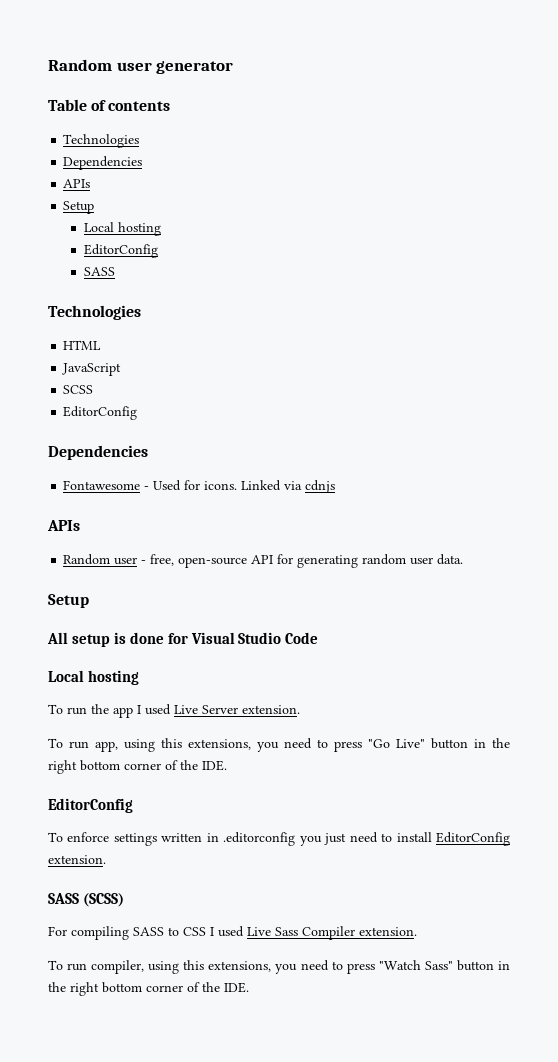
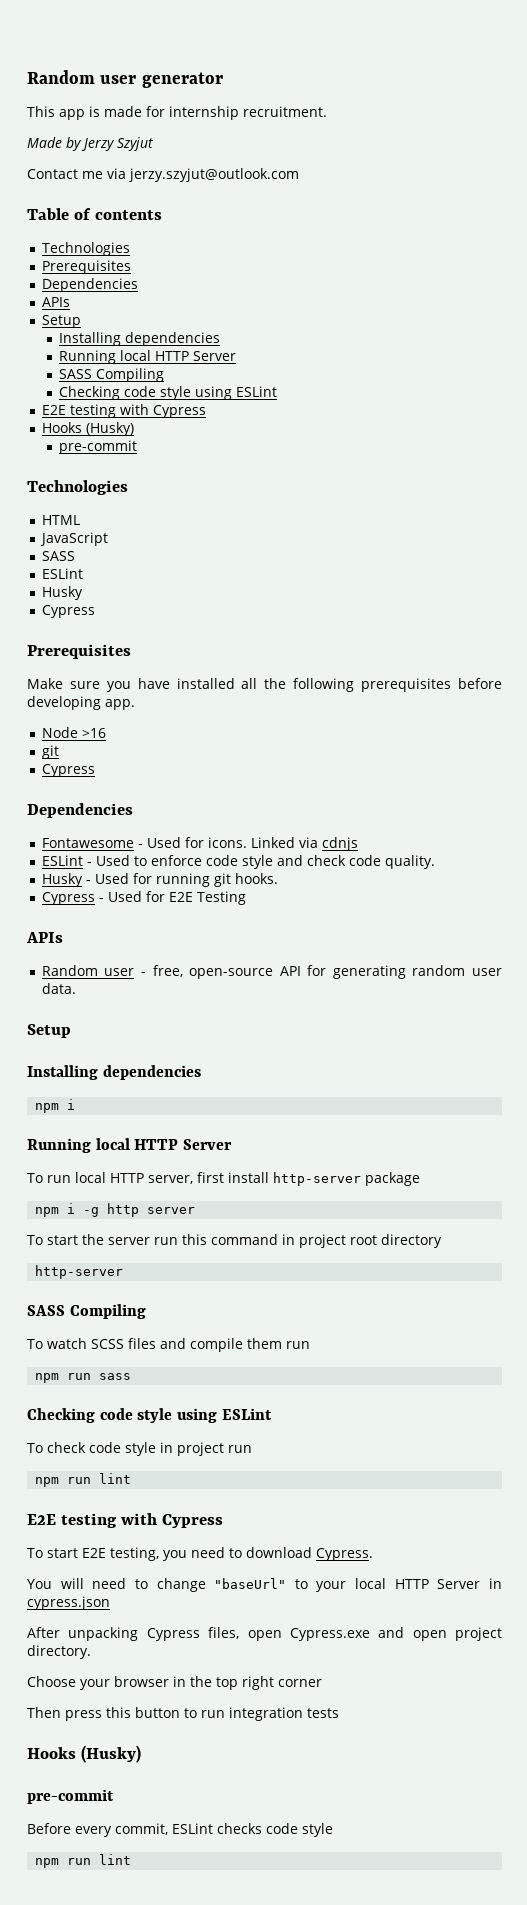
(234, 67) none -> [27,106,327,120] [27,137,153,151] [27,168,299,182] // This app is made for internship recruitment. // Made by Jerzy Szyjut // Contact me via jerzy.szyjut@outlook.com
(140, 141) none -> [41,260,131,274] // Prerequisites
[83,222,161,236] [83,244,158,258] [83,267,115,276] [48,305,141,320] [63,340,102,350] [62,363,122,376] [63,385,94,394] [63,406,138,420] Local hosting // EditorConfig // SASS // Technologies // HTML // JavaScript // SCSS // EditorConfig -> [59,332,221,346] [59,350,237,364] [59,368,165,382] [59,386,278,400] [41,404,206,418] [41,422,134,436] [59,440,138,454] [27,480,128,495] [41,515,80,525] [39,532,108,546] [41,551,75,561] [41,568,83,579] [41,586,83,600] [41,605,95,618] [27,644,131,659] [27,678,503,692] [27,696,135,710] [41,727,106,738] [41,745,59,759] [41,764,95,777] Installing dependencies // Running local HTTP Server // SASS Compiling // Checking code style using ESLint // E2E testing with Cypress // Hooks (Husky) // pre-commit // Technologies // HTML // JavaScript // SASS // ESLint // Husky // Cypress // Prerequisites // Make sure you have installed all the following prerequisites before developing app. // Node >16 // git // Cypress
(336, 486) none -> [41,855,435,869] [41,873,278,887] [41,891,246,905] // ESLint - Used to enforce code style and check code quality. // Husky - Used for running git hooks. // Cypress - Used for E2E Testing
[47,632,319,647] [48,670,139,685] [48,704,300,718] [48,738,510,752] [48,760,227,774] [48,798,133,813] [48,832,510,846] [48,855,106,864] [48,893,124,907] [48,926,417,940] [48,960,511,974] [48,982,249,996] All setup is done for Visual Studio Code // Local hosting // To run the app I used Live Server extension. // To run app, using this extensions, you need to press "Go Live" button in the right bottom corner of the IDE. // EditorConfig // To enforce settings written in .editorconfig you just need to install EditorConfig extension. // SASS (SCSS) // For compiling SASS to CSS I used Live Sass Compiler extension. // To run compiler, using this extensions, you need to press "Watch Sass" button in the right bottom corner of the IDE. -> [27,1065,201,1080] [35,1099,76,1113] [27,1138,233,1153] [27,1172,420,1186] [35,1203,196,1217] [27,1234,442,1248] [35,1265,124,1279] [27,1304,146,1319] [27,1338,310,1352] [35,1373,132,1383] [27,1408,272,1423] [27,1442,252,1456] [35,1473,132,1487] [27,1513,223,1528] [27,1547,373,1561] [27,1578,502,1592] [27,1596,110,1610] [27,1627,502,1641] [27,1645,91,1659] [27,1676,322,1690] [27,1707,339,1721] [27,1745,141,1763] [27,1789,114,1804] [27,1823,333,1837] [35,1854,132,1868] Installing dependencies // npm i // Running local HTTP Server // To run local HTTP server, first install http-server package // npm i -g http server // To start the server run this command in project root directory // http-server // SASS Compiling // To watch SCSS files and compile them run // npm run sass // Checking code style using ESLint // To check code style in project run // npm run lint // E2E testing with Cypress // To start E2E testing, you need to download Cypress. // You will need to change "baseUrl" to your local HTTP Server in cypress.json // After unpacking Cypress files, open Cypress.exe and open project directory. // Choose your browser in the top right corner // Then press this button to run integration tests // Hooks (Husky) // pre-commit // Before every commit, ESLint checks code style // npm run lint

